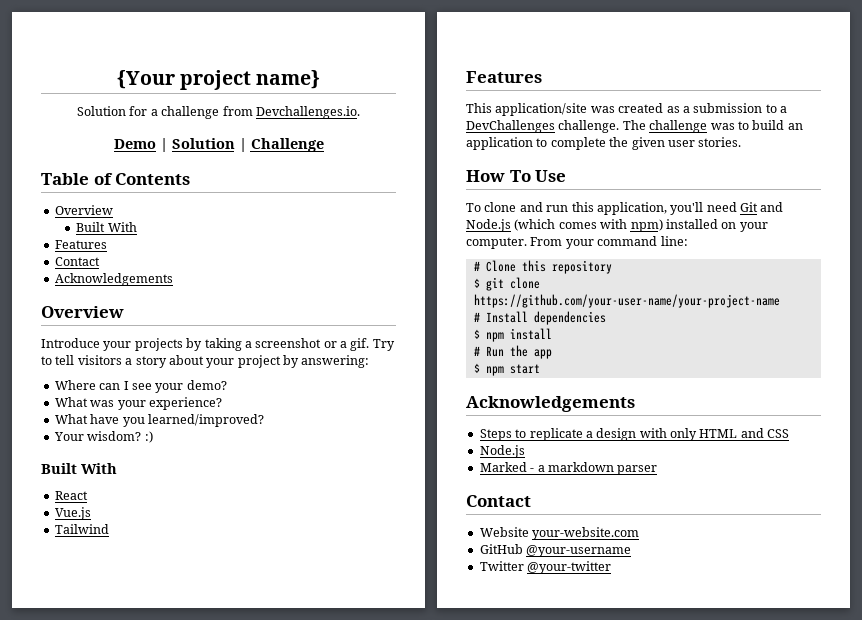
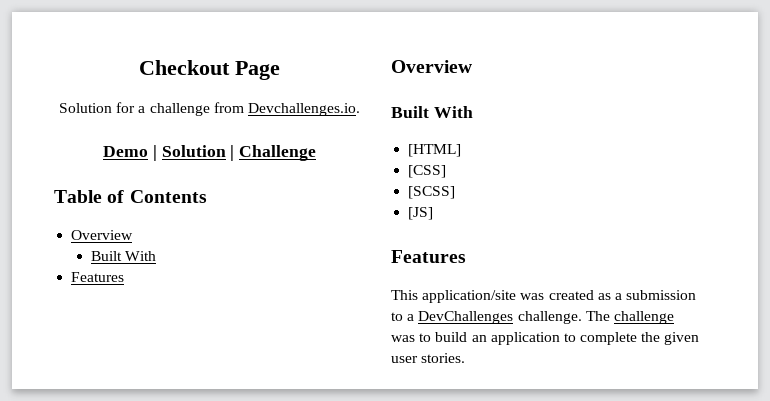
[116,70,321,90] {Your project name} -> [139,60,280,80] Checkout Page
[54,257,100,266] [54,273,173,286] [41,306,124,318] [41,338,395,351] [41,355,370,368] [54,380,227,393] [54,397,222,410] [54,414,264,427] [53,431,153,443] [41,463,117,474] [54,491,88,500] [54,507,91,520] [54,524,109,534] // Contact // Acknowledgements // Overview // Introduce your projects by taking a screenshot or a gif. Try to tell visitors a story about your project by answering: // Where can I see your demo? // What was your experience? // What have you learned/improved? // Your wisdom? :) // Built With // React // Vue.js // Tailwind -> [391,60,472,73] [391,106,473,118] [408,144,462,157] [408,165,447,178] [408,186,456,199] [408,207,434,220] // Overview // Built With // [HTML] // [CSS] // [SCSS] // [JS]
[466,170,567,182] [466,202,784,215] [466,219,768,232] [466,236,688,249] [473,260,612,274] [473,277,540,291] [473,294,780,308] [473,311,606,325] [473,328,552,342] [473,345,552,359] [473,363,540,376] [466,396,635,412] [479,428,790,441] [479,445,525,458] [479,462,658,475] [466,495,531,507] [479,527,640,540] [479,544,632,557] [479,561,612,574] // How To Use // To clone and run this application, you'll need Git and Node.js (which comes with npm) installed on your computer. From your command line: // # Clone this repository // $ git clone https://github.com/your-user-name/your-project-name // # Install dependencies // $ npm install // # Run the app // $ npm start // Acknowledgements // Steps to replicate a design with only HTML and CSS // Node.js // Marked - a markdown parser // Contact // Website your-website.com // GitHub @your-username // Twitter @your-twitter -> (466, 358) none

